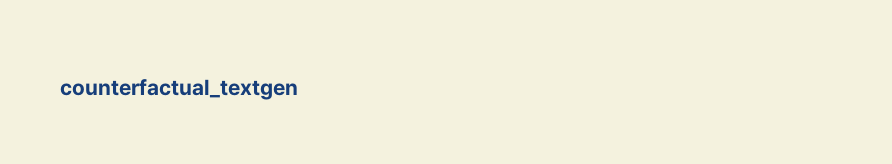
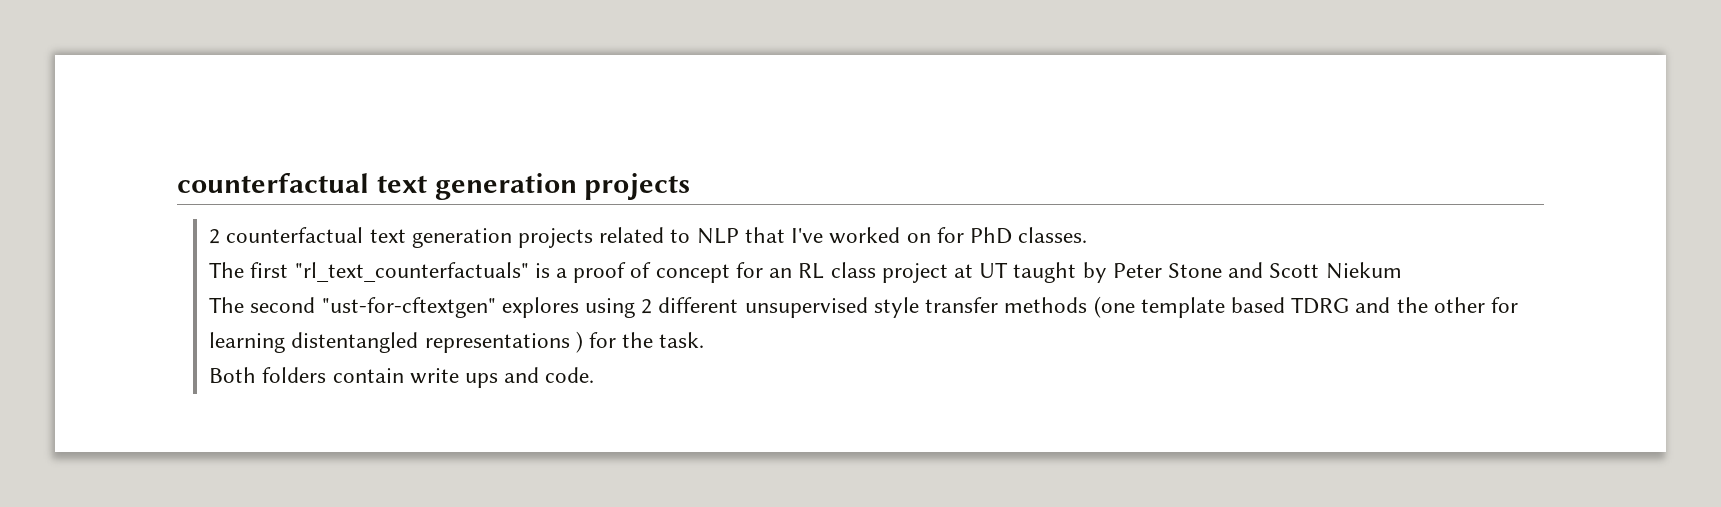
[60,79,298,100] counterfactual_textgen -> [177,173,691,200] [209,227,1088,248] [209,262,1402,283] [209,296,1518,318] [209,331,705,353] [209,367,595,388] counterfactual text generation projects // 2 counterfactual text generation projects related to NLP that I've worked on for PhD classes. // The first "rl_text_counterfactuals" is a proof of concept for an RL class project at UT taught by Peter Stone and Scott Niekum // The second "ust-for-cftextgen" explores using 2 different unsupervised style transfer methods (one template based TDRG and the other for learning distentangled representations ) for the task. // Both folders contain write ups and code.

